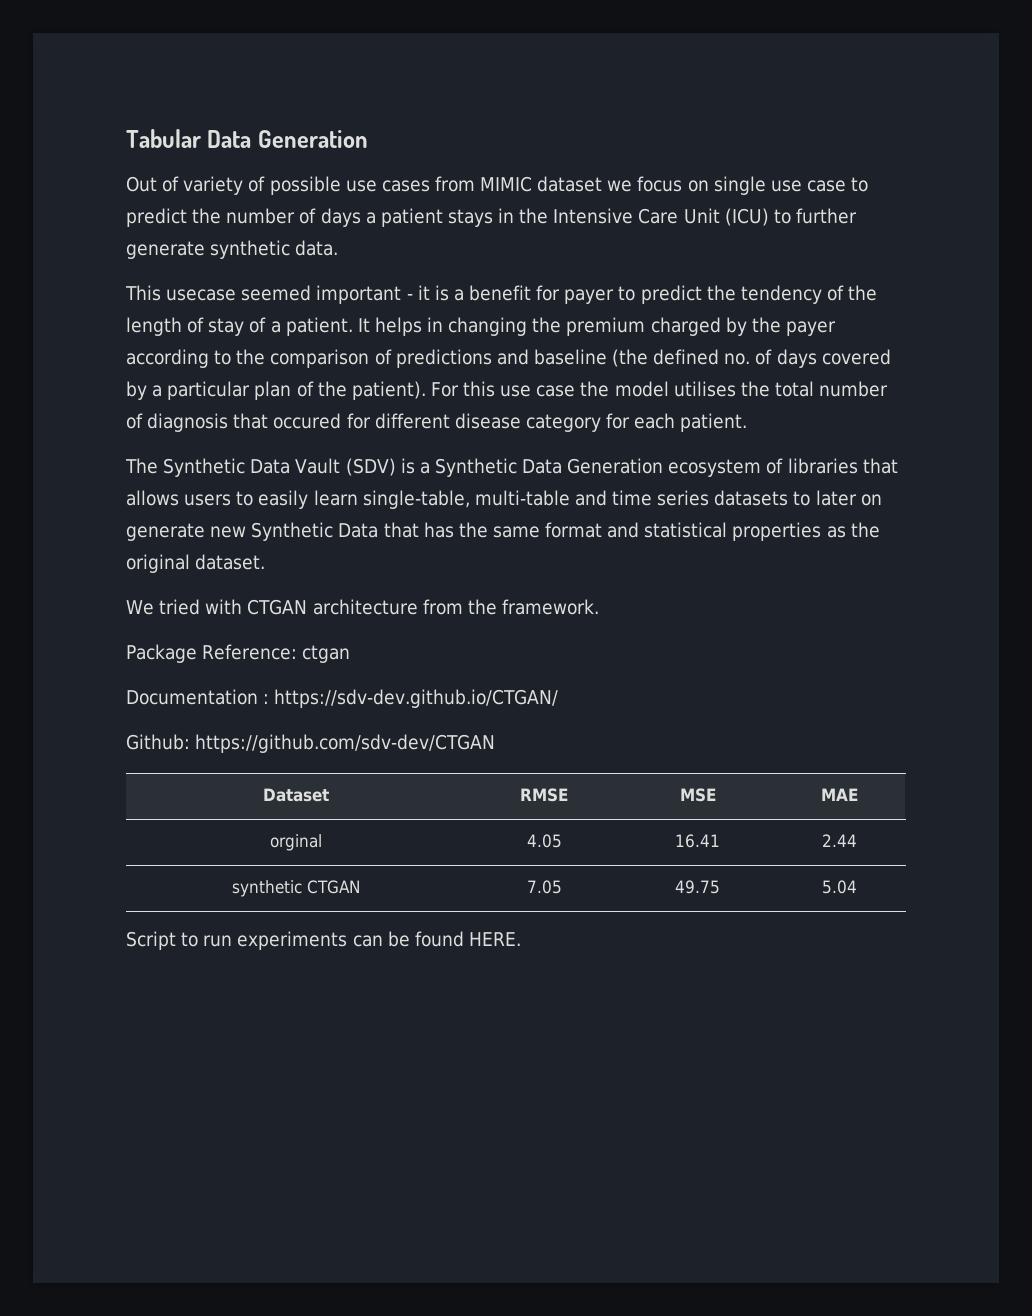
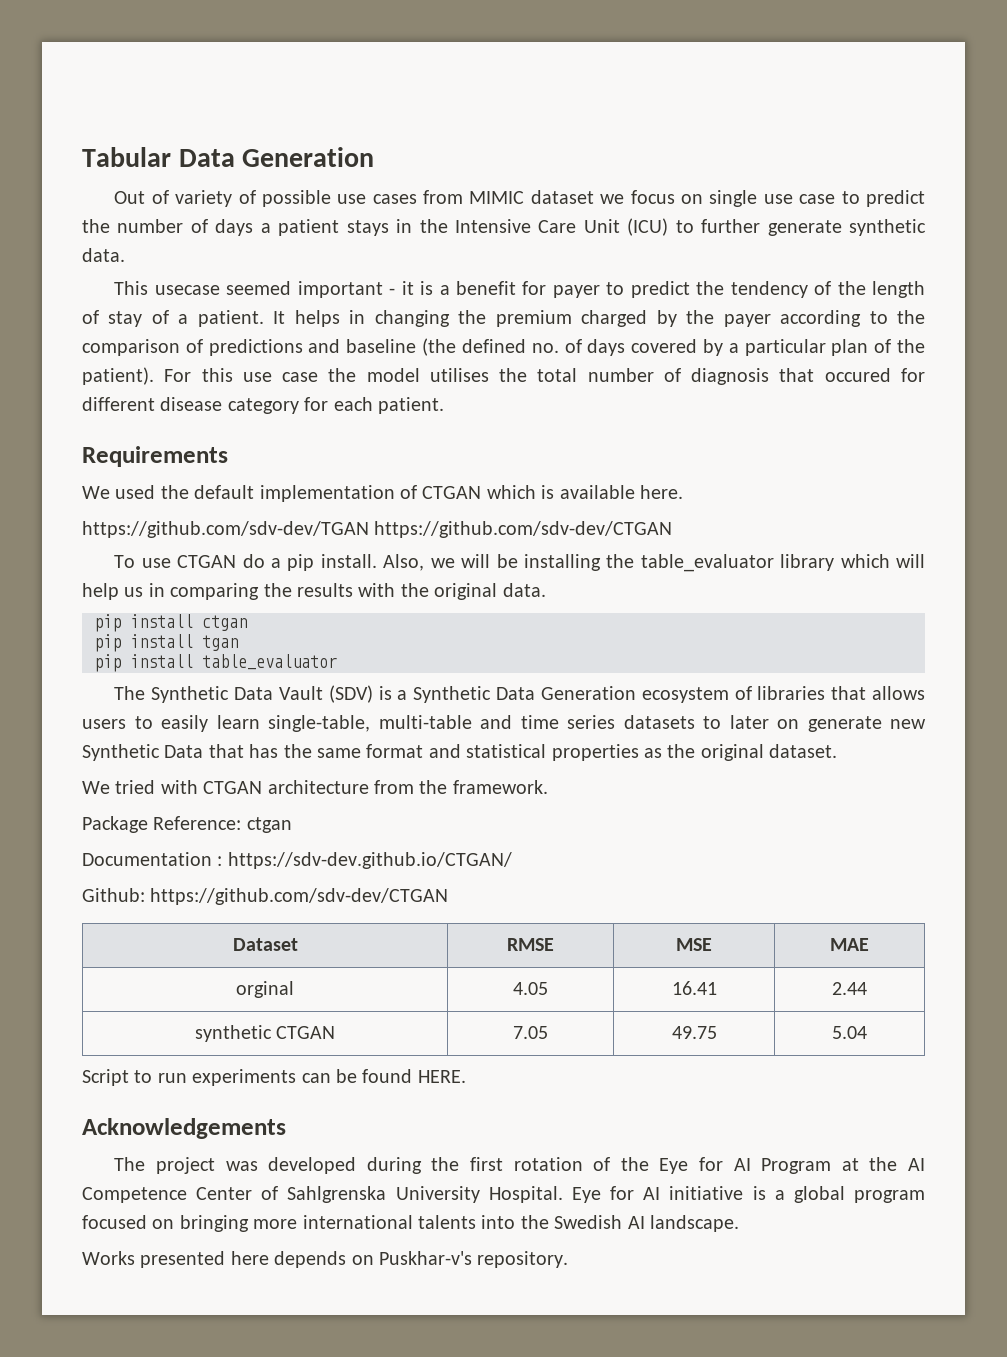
(748, 422) none -> [82,446,228,467] [82,485,683,502] [82,521,673,538] [114,554,926,572] [82,583,546,600] [94,614,247,632] [94,634,238,652] [94,654,337,672] // Requirements // We used the default implementation of CTGAN which is available here. // https://github.com/sdv-dev/TGAN https://github.com/sdv-dev/CTGAN // To use CTGAN do a pip install. Also, we will be installing the table_evaluator library which will help us in comparing the results with the original data. // pip install ctgan // pip install tgan // pip install table_evaluator
(521, 939) none -> [82,1118,286,1139] [114,1157,926,1174] [82,1186,926,1203] [82,1215,739,1232] [82,1251,569,1268] // Acknowledgements // The project was developed during the first rotation of the Eye for AI Program at the AI Competence Center of Sahlgrenska University Hospital. Eye for AI initiative is a global program focused on bringing more international talents into the Swedish AI landscape. // Works presented here depends on Puskhar-v's repository.

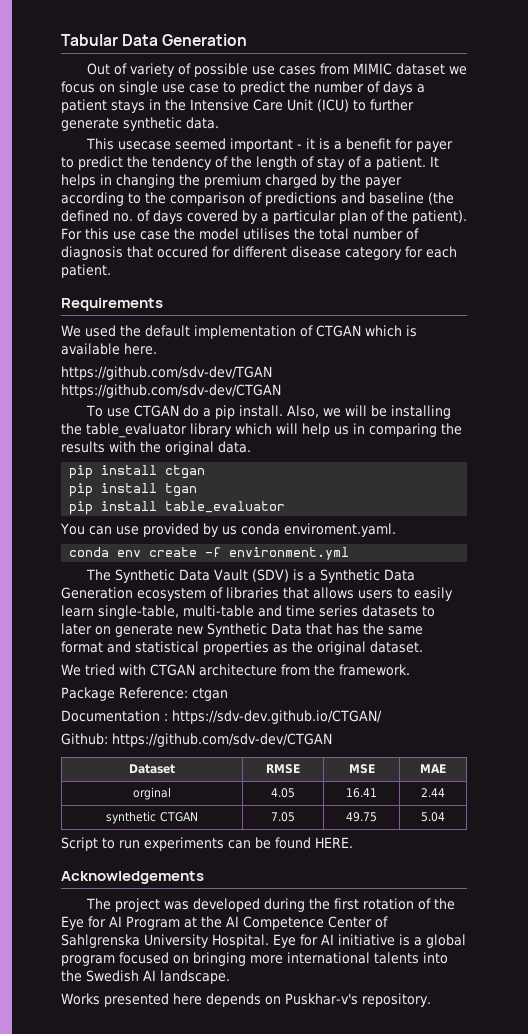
(337, 662) none -> [60,523,396,537] [69,547,350,560] // You can use provided by us conda enviroment.yaml. // conda env create -f environment.yml

